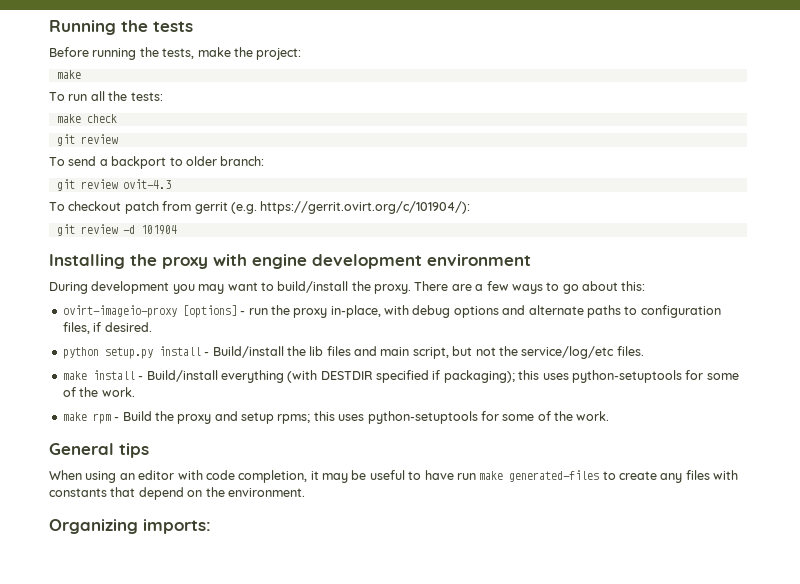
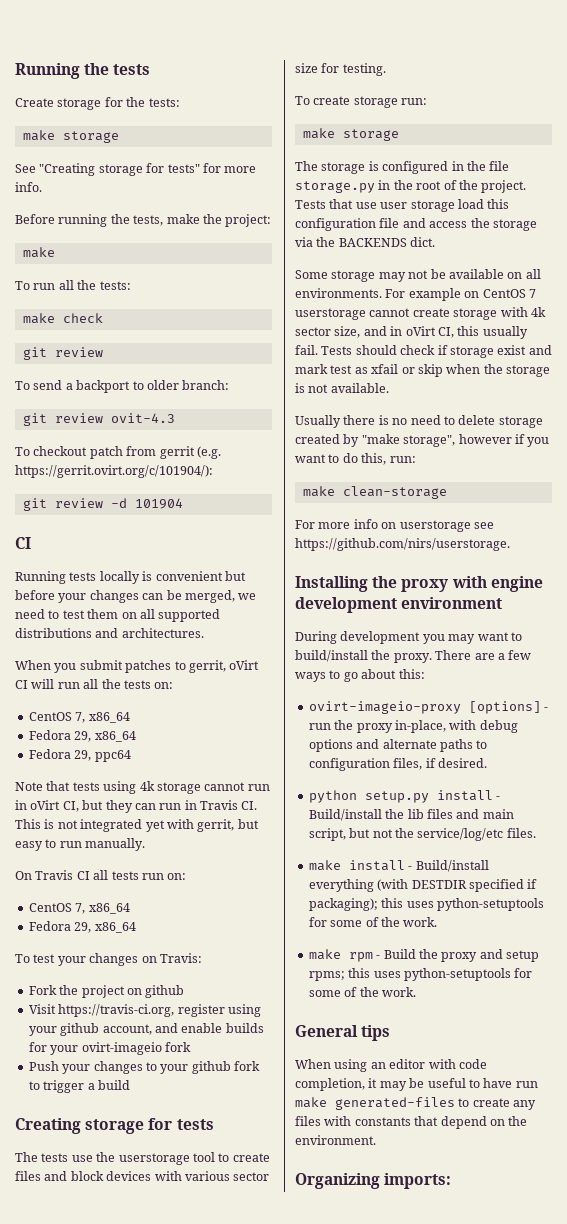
(193, 26) none -> [15,97,180,110] [22,130,119,143] [15,163,257,176] [15,182,42,192] // Create storage for the tests: // make storage // See "Creating storage for tests" for more info.
(177, 230) none -> [15,537,31,549] [15,571,246,584] [15,590,257,603] [15,609,221,622] [15,628,204,638] [15,660,260,673] [15,679,174,689] [28,712,130,723] [28,730,136,742] [28,749,131,762] [15,781,270,794] [15,800,258,813] [15,819,259,832] [15,838,146,851] [15,870,187,880] [28,903,130,914] [28,921,136,933] [15,953,202,966] [28,985,185,998] [28,1004,261,1017] [28,1023,264,1036] [28,1042,191,1055] [28,1061,260,1074] [28,1080,130,1093] [15,1118,214,1134] [15,1152,270,1165] [15,1171,270,1181] [295,63,386,76] [295,96,428,108] [302,128,399,141] [295,161,510,174] [295,180,527,193] [295,199,510,212] [295,218,537,231] [295,237,436,247] [295,269,541,282] [295,288,536,301] [295,307,546,320] [295,326,528,339] [295,345,552,358] [295,364,550,377] [295,383,389,393] [295,415,543,428] [295,434,550,447] [295,453,416,465] [302,486,447,499] [295,519,494,532] [295,538,510,551] // CI // Running tests locally is convenient but before your changes can be merged, we need to test them on all supported distributions and architectures. // When you submit patches to gerrit, oVirt CI will run all the tests on: // CentOS 7, x86_64 // Fedora 29, x86_64 // Fedora 29, ppc64 // Note that tests using 4k storage cannot run in oVirt CI, but they can run in Travis CI. This is not integrated yet with gerrit, but easy to run manually. // On Travis CI all tests run on: // CentOS 7, x86_64 // Fedora 29, x86_64 // To test your changes on Travis: // Fork the project on github // Visit https://travis-ci.org, register using your github account, and enable builds for your ovirt-imageio fork // Push your changes to your github fork to trigger a build // Creating storage for tests // The tests use the userstorage tool to create files and block devices with various sector size for testing. // To create storage run: // make storage // The storage is configured in the file storage.py in the root of the project. Tests that use user storage load this configuration file and access the storage via the BACKENDS dict. // Some storage may not be available on all environments. For example on CentOS 7 userstorage cannot create storage with 4k sector size, and in oVirt CI, this usually fail. Tests should check if storage exist and mark test as xfail or skip when the storage is not available. // Usually there is no need to delete storage created by "make storage", however if you want to do this, run: // make clean-storage // For more info on userstorage see https://github.com/nirs/userstorage.

